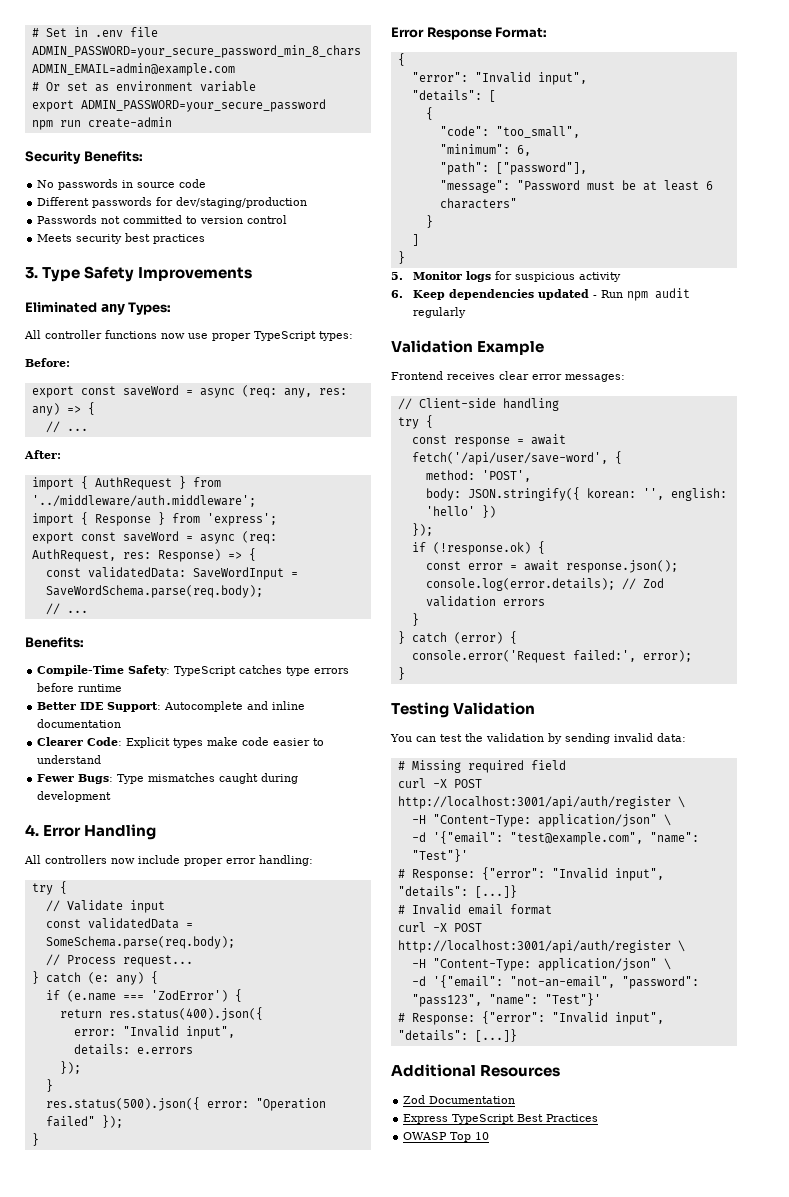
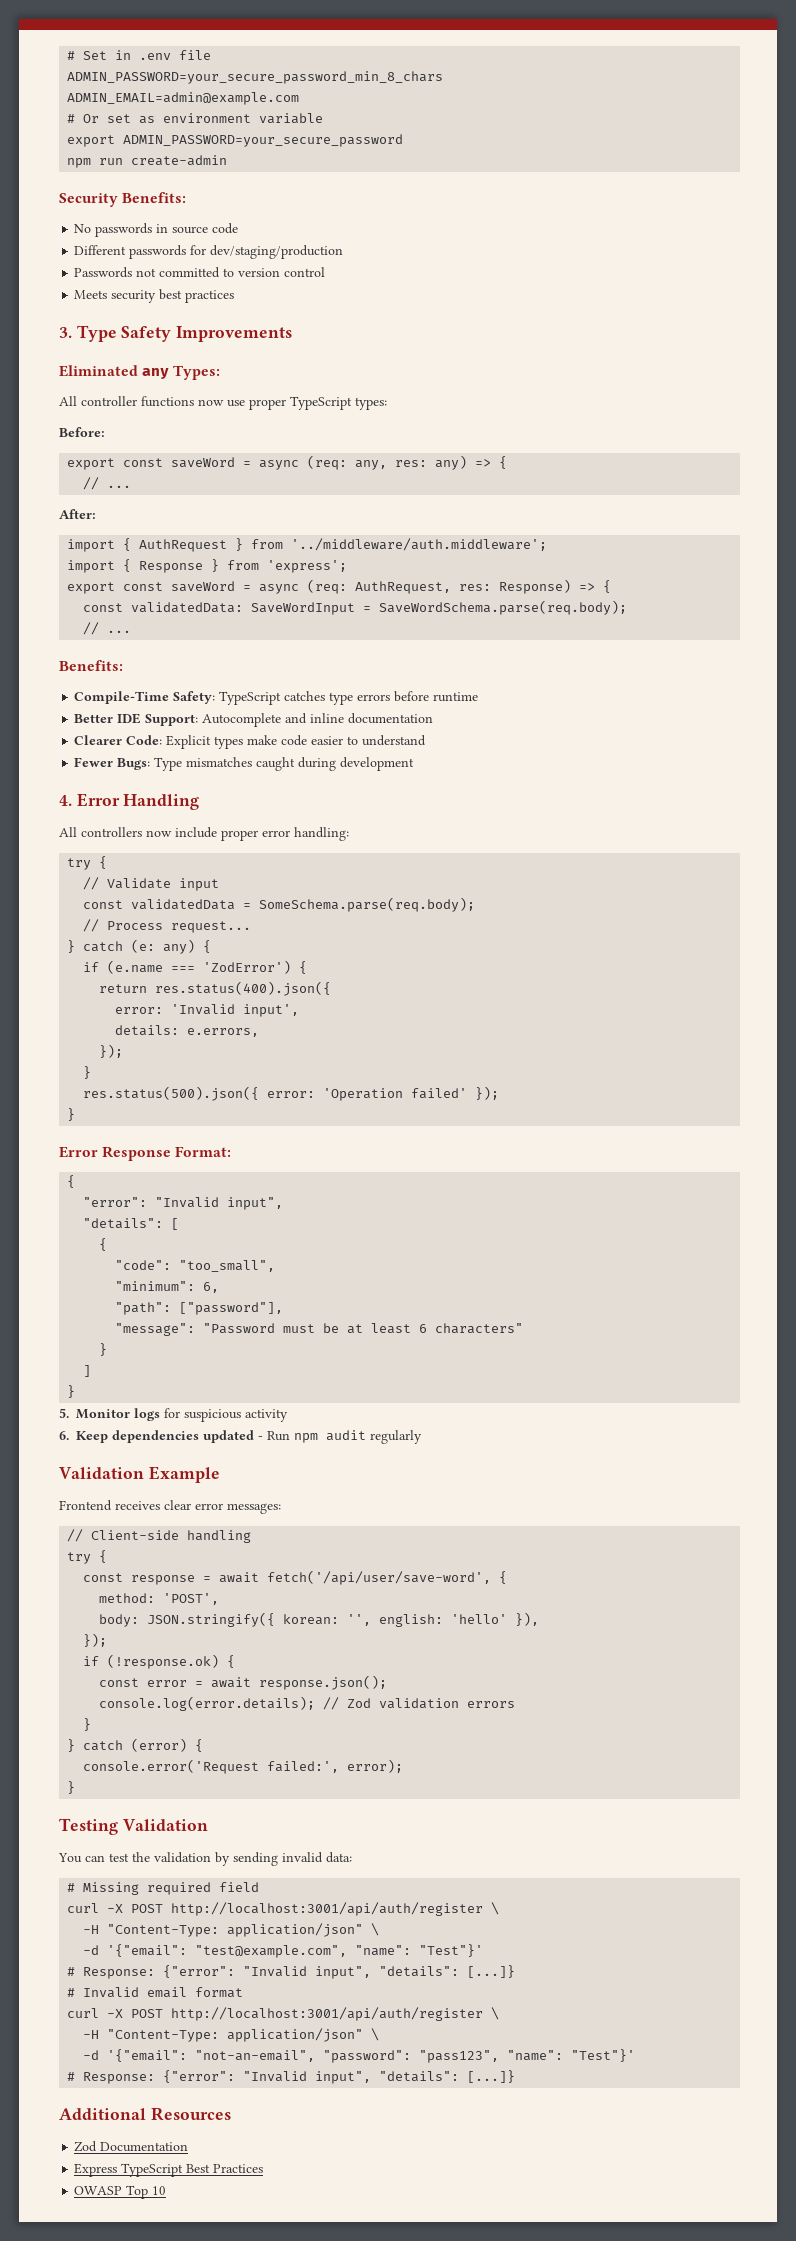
[122,1026,235,1039] "Invalid input", -> [171,1004,300,1017] 'Invalid input',
[136,1047,193,1054] e.errors -> [187,1028,260,1037] e.errors,
[255,1098,326,1111] [45,1116,95,1127] "Operation failed" -> [323,1088,468,1101] 'Operation failed'
[481,505,496,518] }) -> [515,1612,540,1626] }),

